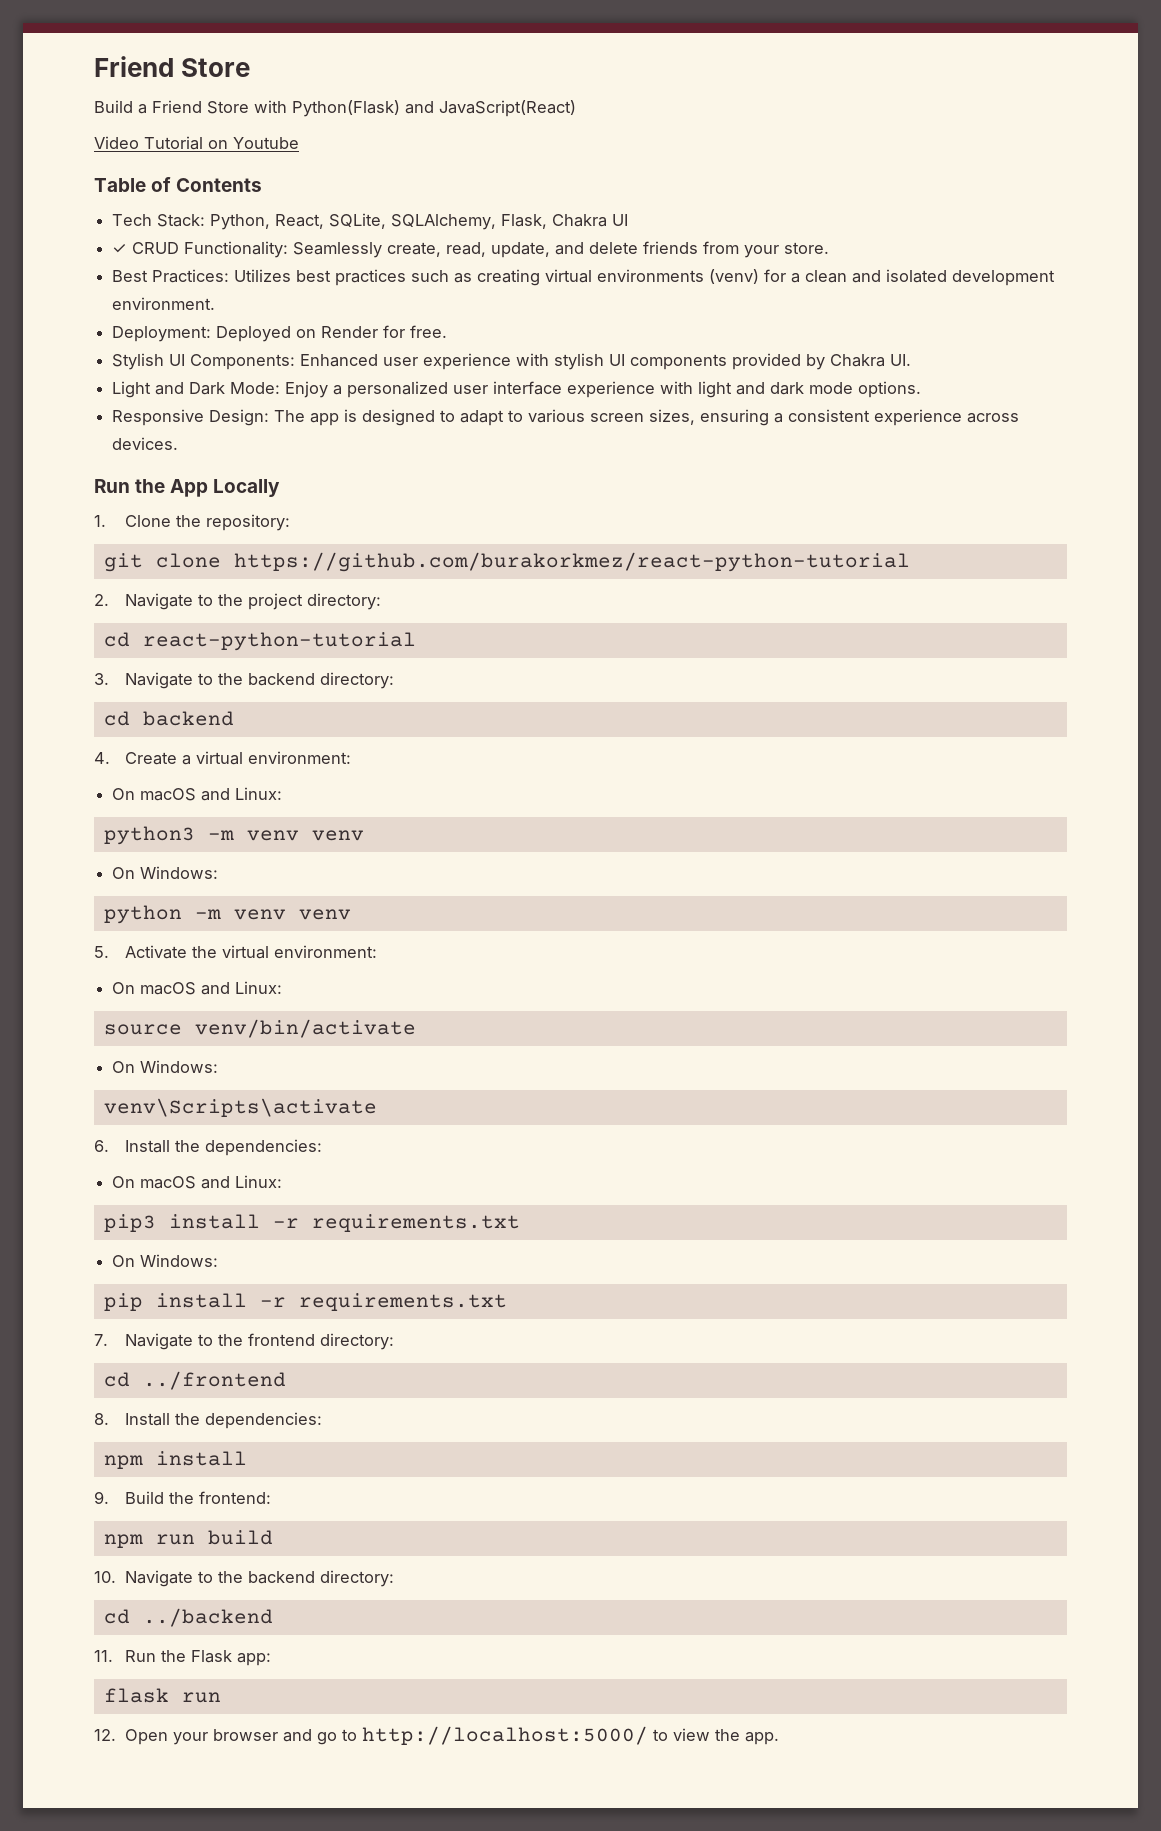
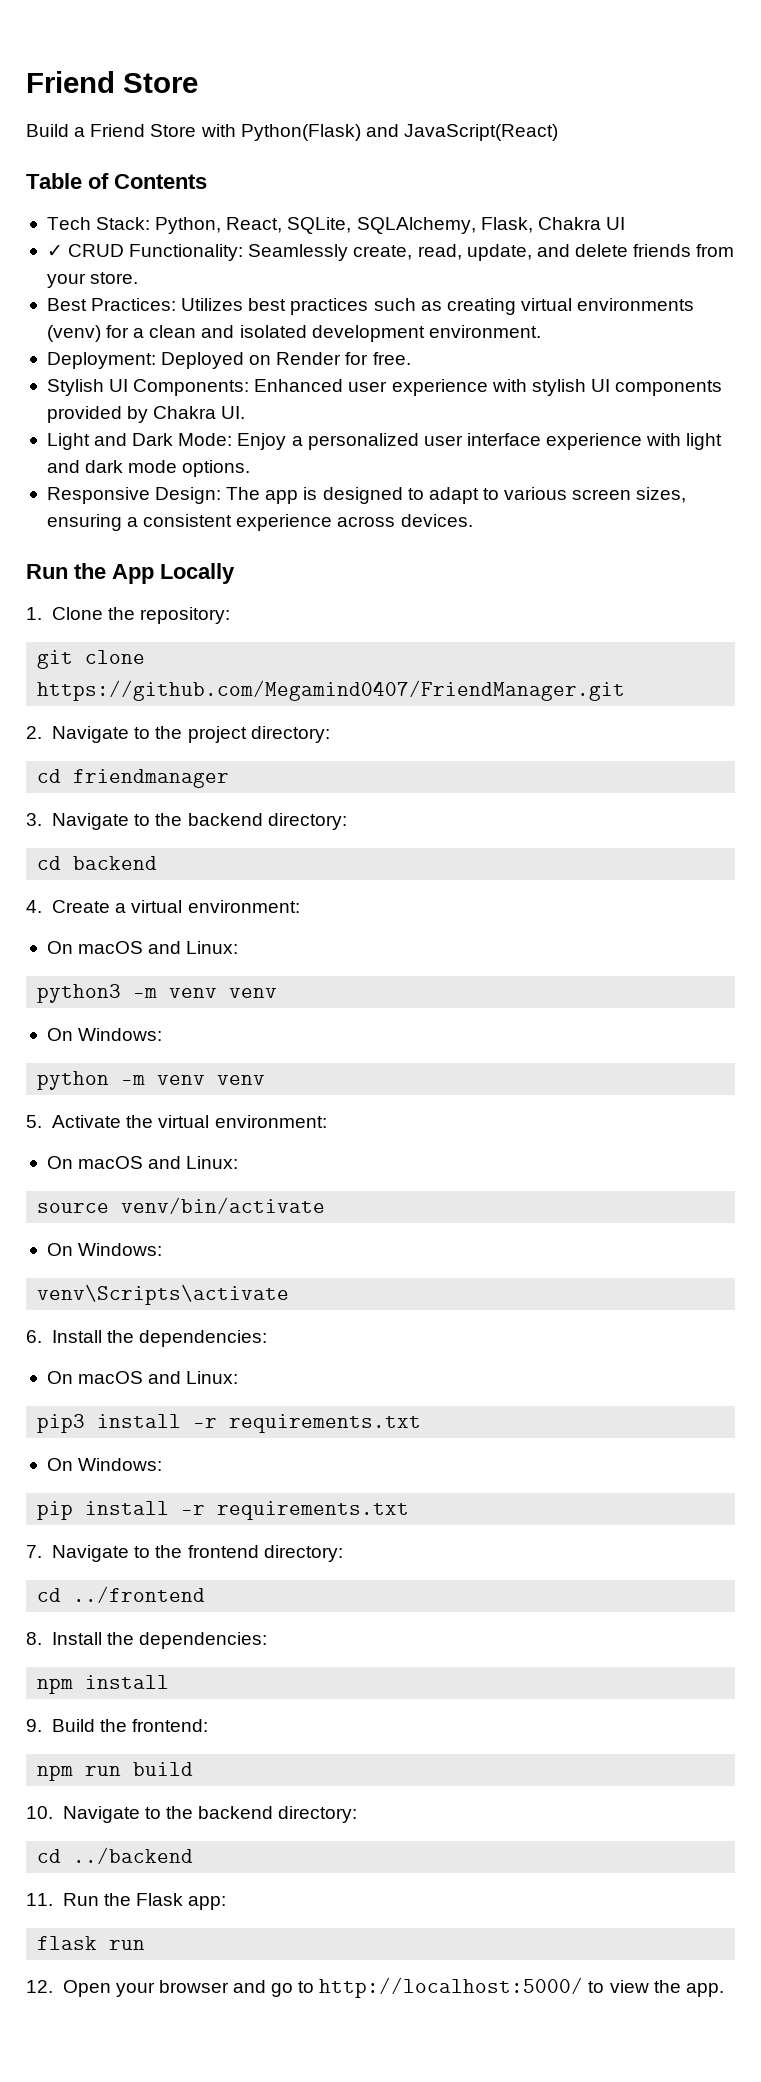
[94,136,299,150] // Video Tutorial on Youtube -> (558, 132) none
[233,552,910,572] https://github.com/burakorkmez/react-python-tutorial -> [37,680,626,701] https://github.com/Megamind0407/FriendManager.git
[142,632,416,651] react-python-tutorial -> [73,769,230,788] friendmanager

